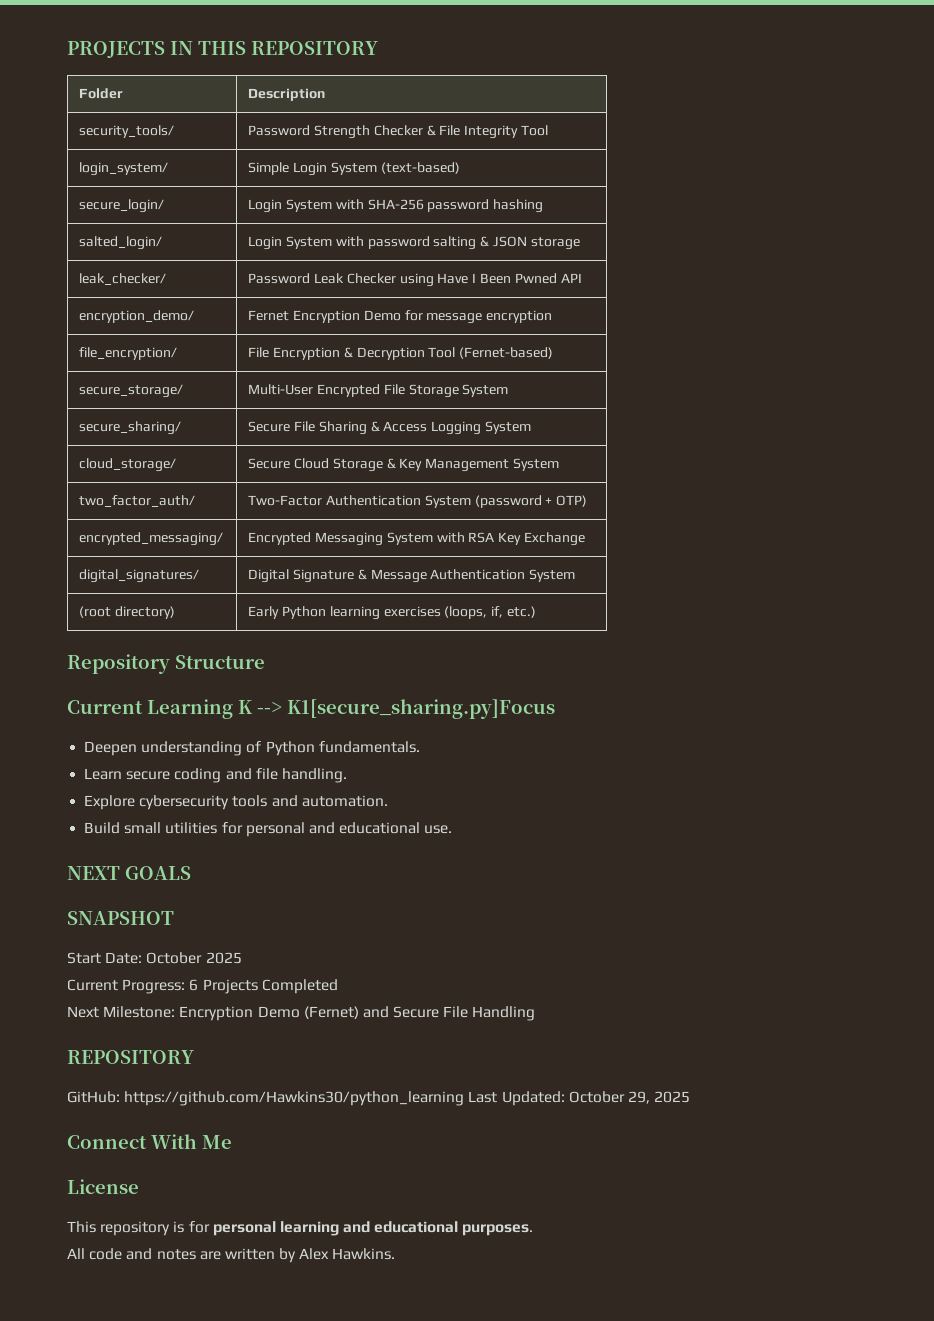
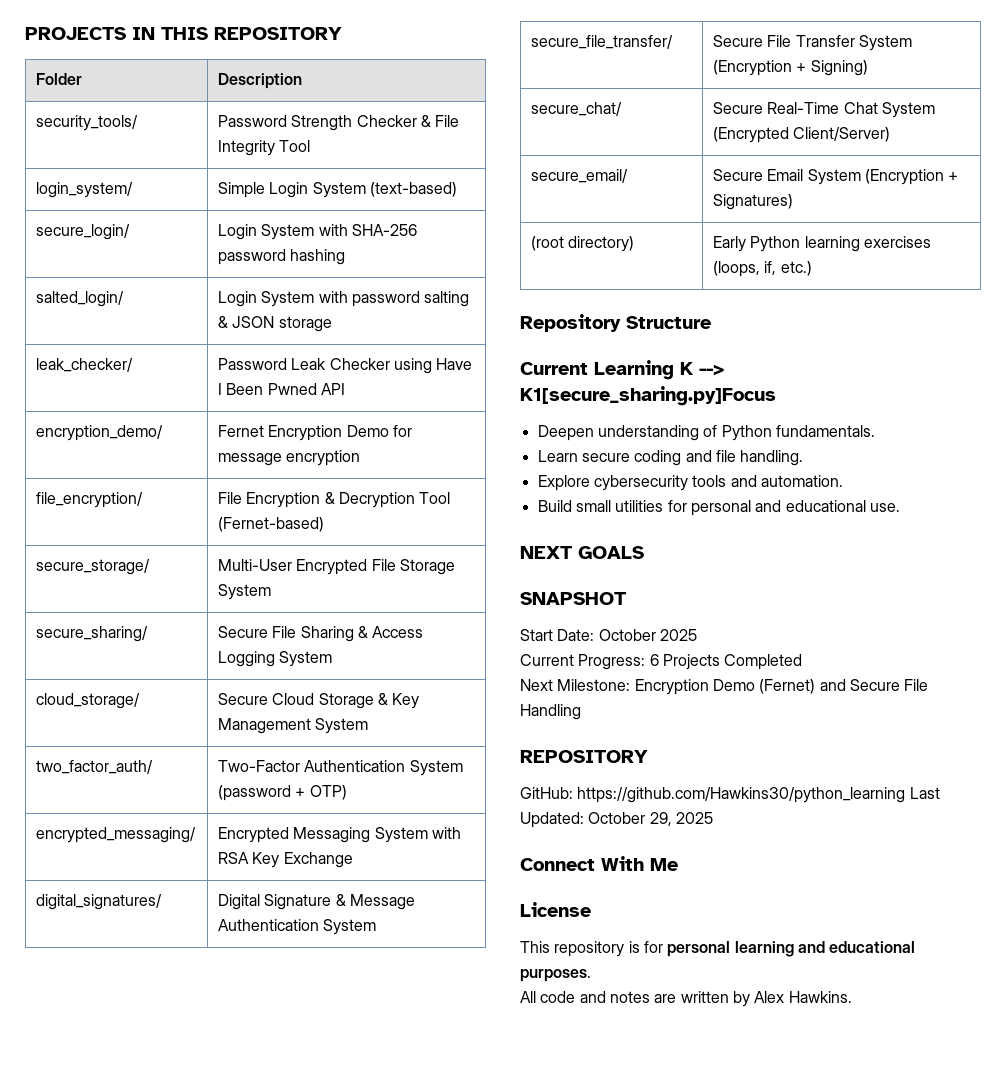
(576, 575) none -> [531,35,674,49] [713,35,912,51] [713,60,868,76] [531,102,623,116] [713,102,935,118] [713,127,891,143] [531,169,629,183] [713,169,959,185] [713,194,794,210] // secure_file_transfer/ | Secure File Transfer System (Encryption + Signing) // secure_chat/ | Secure Real-Time Chat System (Encrypted Client/Server) // secure_email/ | Secure Email System (Encryption + Signatures)

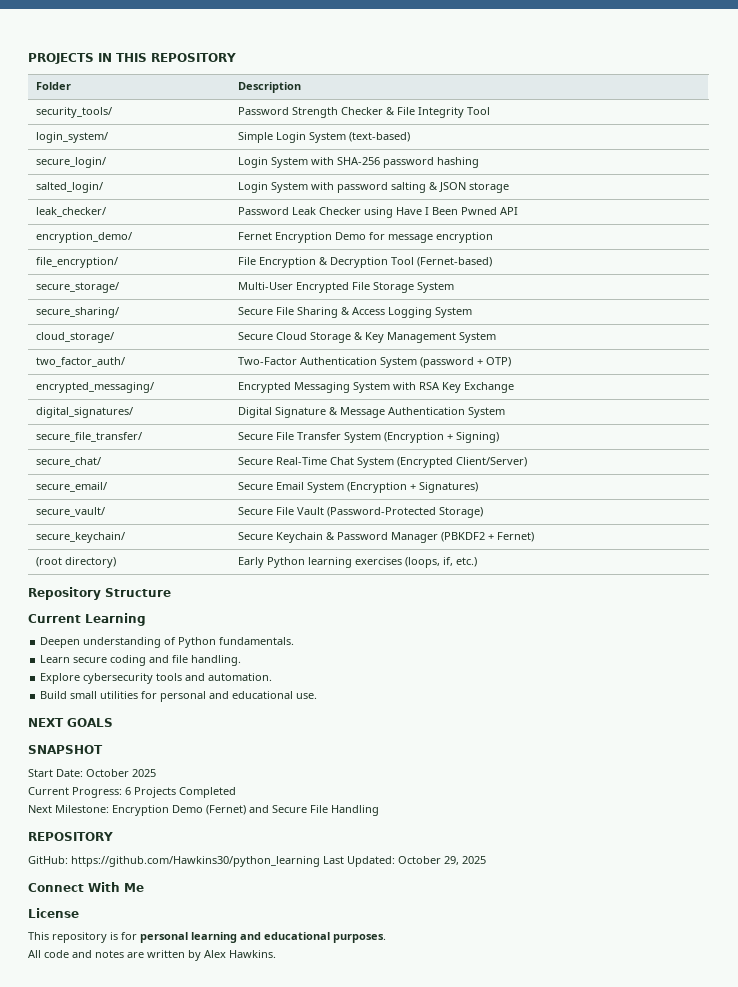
(794, 202) none -> [36,507,106,517] [238,507,484,518] [36,532,126,543] [238,532,535,543] // secure_vault/ | Secure File Vault (Password-Protected Storage) // secure_keychain/ | Secure Keychain & Password Manager (PBKDF2 + Fernet)
[680,362,724,376] [520,386,776,406] K --> K1[secure_sharing.py]Focus -> (146, 619) none

